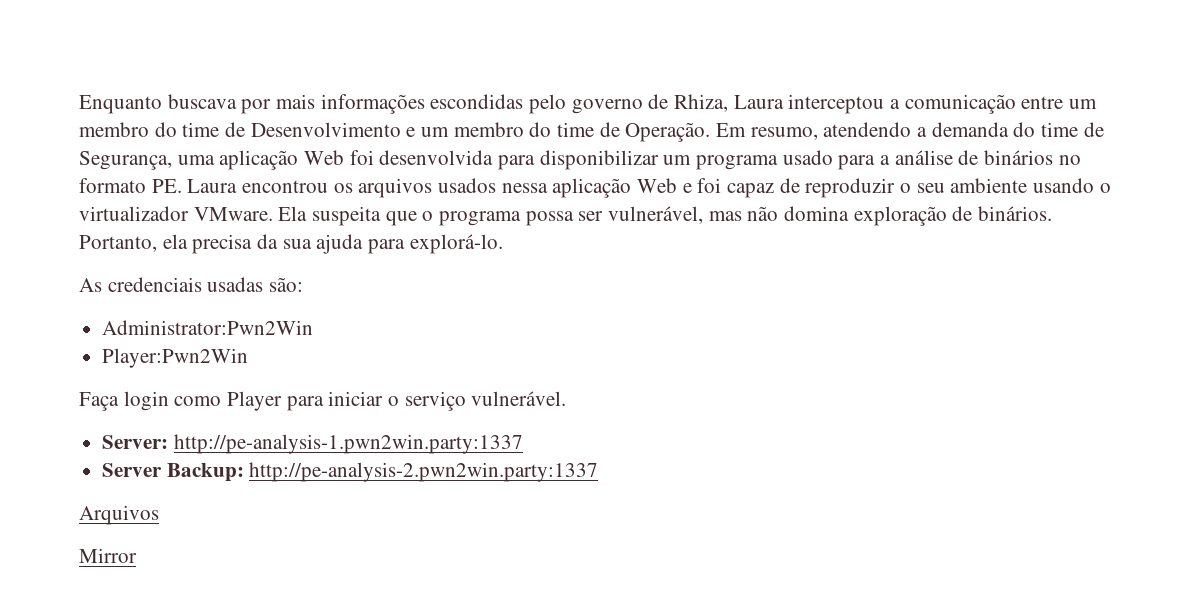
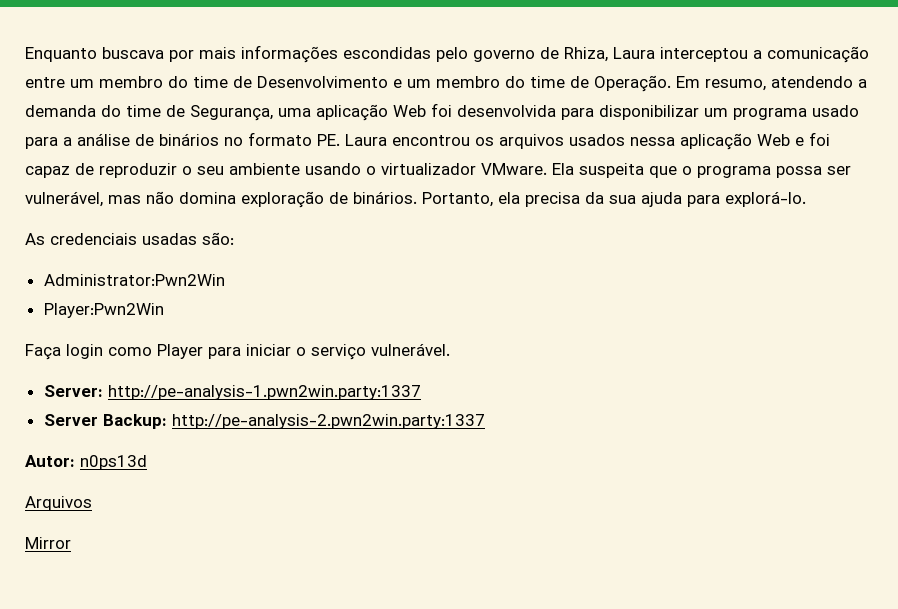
(599, 472) none -> [25,455,147,470] // Autor: n0ps13d

